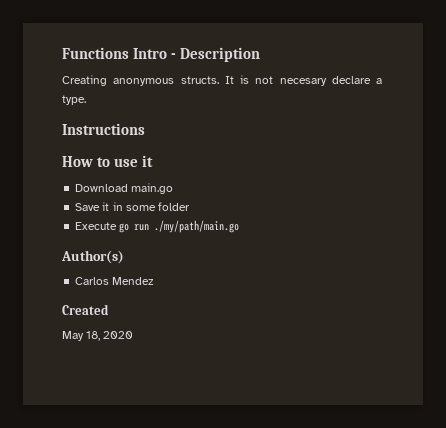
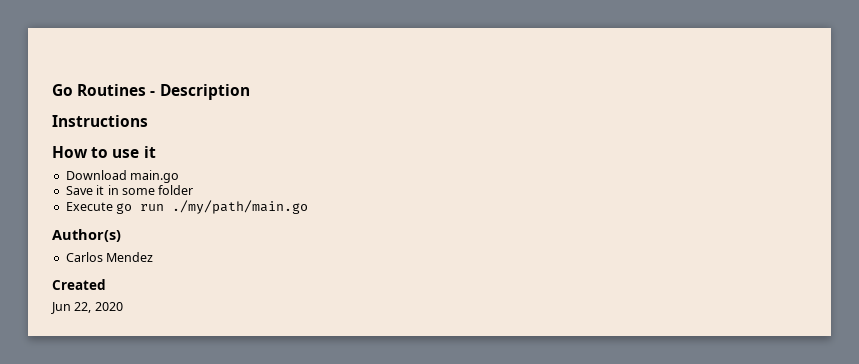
[62,47,168,59] Functions Intro -> [52,84,147,96] Go Routines
[62,75,382,86] [62,95,86,105] // Creating anonymous structs. It is not necesary declare a type. -> (250, 92) none
[62,331,101,341] May 18, -> [51,302,92,314] Jun 22,

